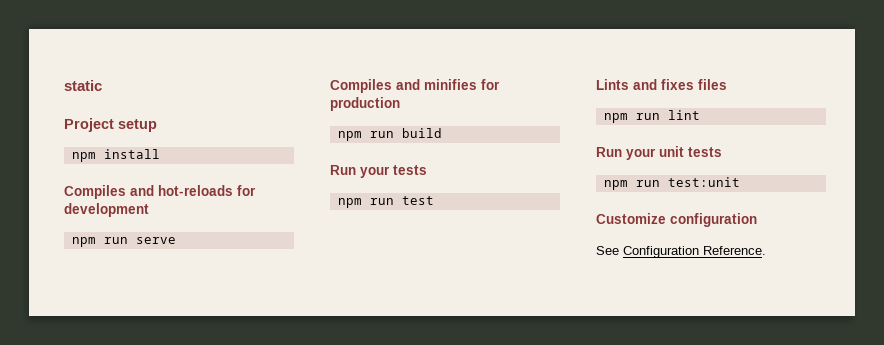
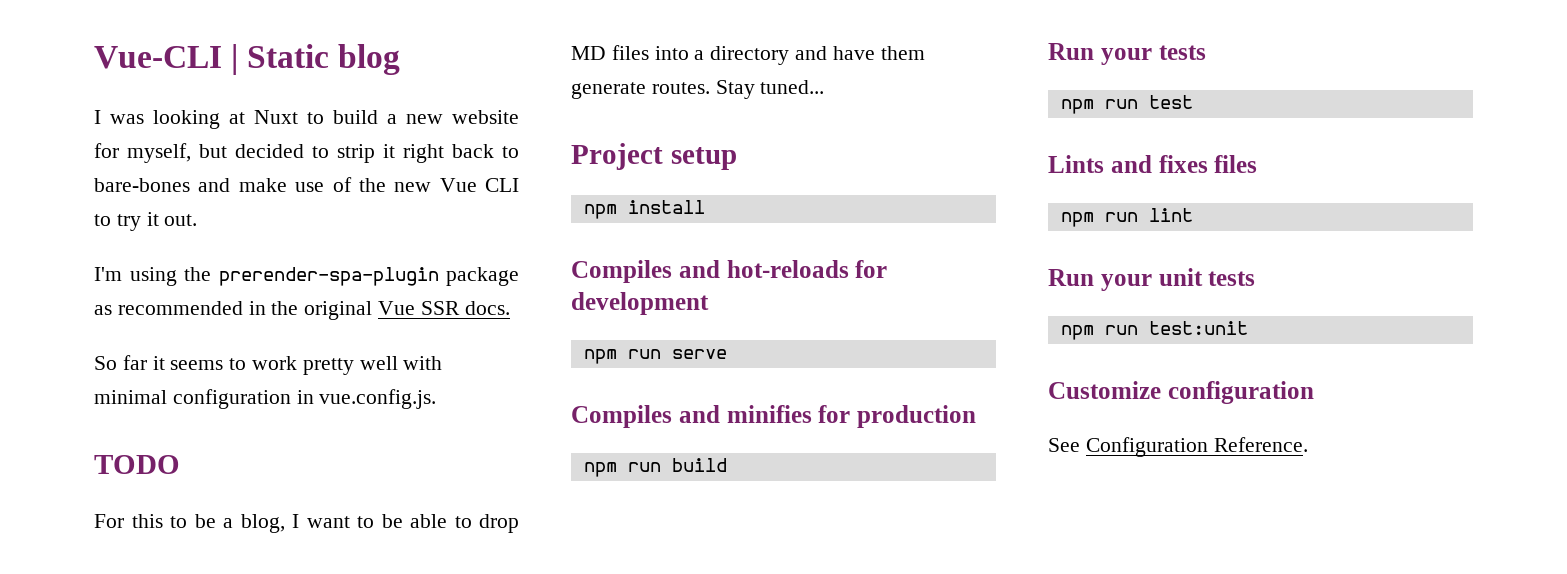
[64,80,102,91] static -> [94,44,401,75] [94,110,519,129] [94,143,519,163] [94,177,519,192] [94,212,198,231] [94,267,519,286] [94,301,510,320] [94,355,443,375] [94,389,437,409] [94,455,180,474] [94,514,519,533] [571,45,925,65] [571,80,825,99] Vue-CLI | Static blog // I was looking at Nuxt to build a new website for myself, but decided to strip it right back to bare-bones and make use of the new Vue CLI to try it out. // I'm using the prerender-spa-plugin package as recommended in the original Vue SSR docs. // So far it seems to work pretty well with minimal configuration in vue.config.js. // TODO // For this to be a blog, I want to be able to drop MD files into a directory and have them generate routes. Stay tuned...

